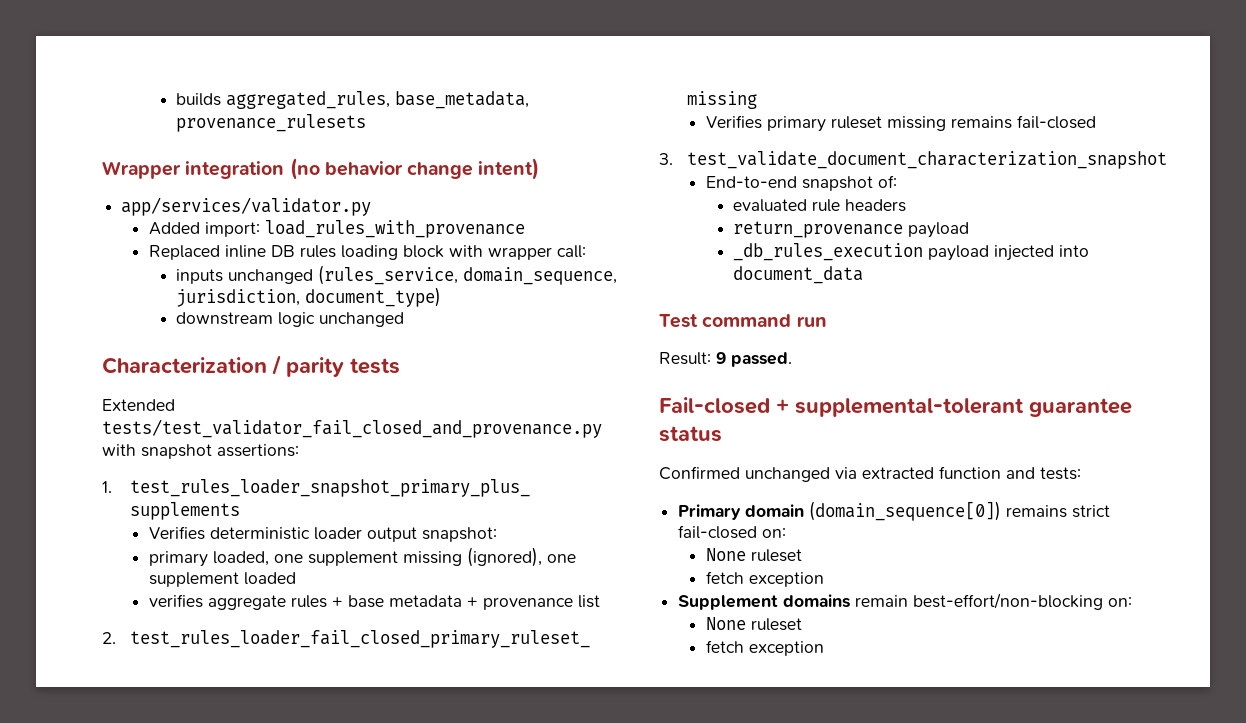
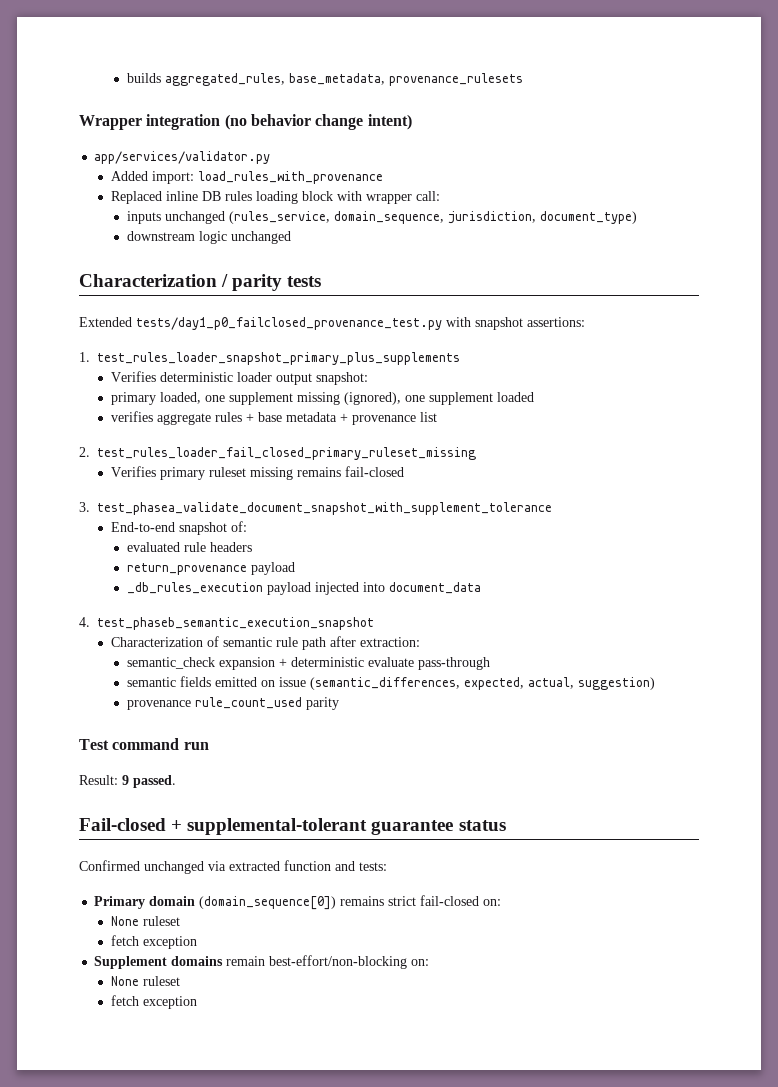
[102,419,602,438] tests/test_validator_fail_closed_and_provenance.py -> [136,317,442,330] tests/day1_p0_failclosed_provenance_test.py
[686,151,1167,169] test_validate_document_characterization_snapshot -> [97,502,552,515] test_phasea_validate_document_snapshot_with_supplement_tolerance
(864, 275) none -> [79,617,374,630] [110,636,420,650] [126,657,490,670] [126,676,655,690] [126,697,339,710] // 4. test_phaseb_semantic_execution_snapshot // Characterization of semantic rule path after extraction: // semantic_check expansion + deterministic evaluate pass-through // semantic fields emitted on issue (semantic_differences, expected, actual, suggestion) // provenance rule_count_used parity

